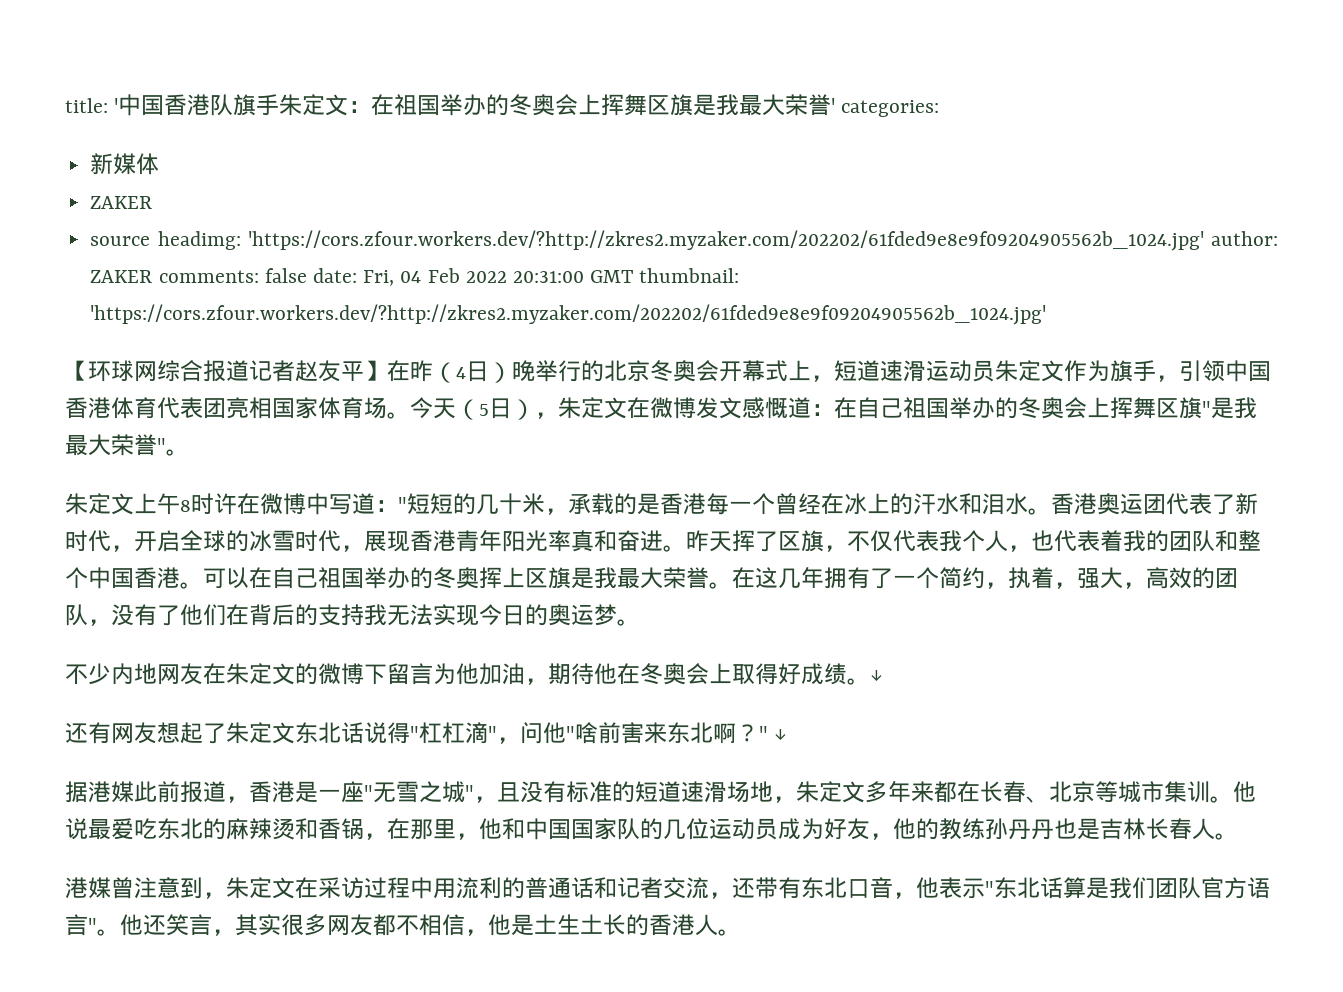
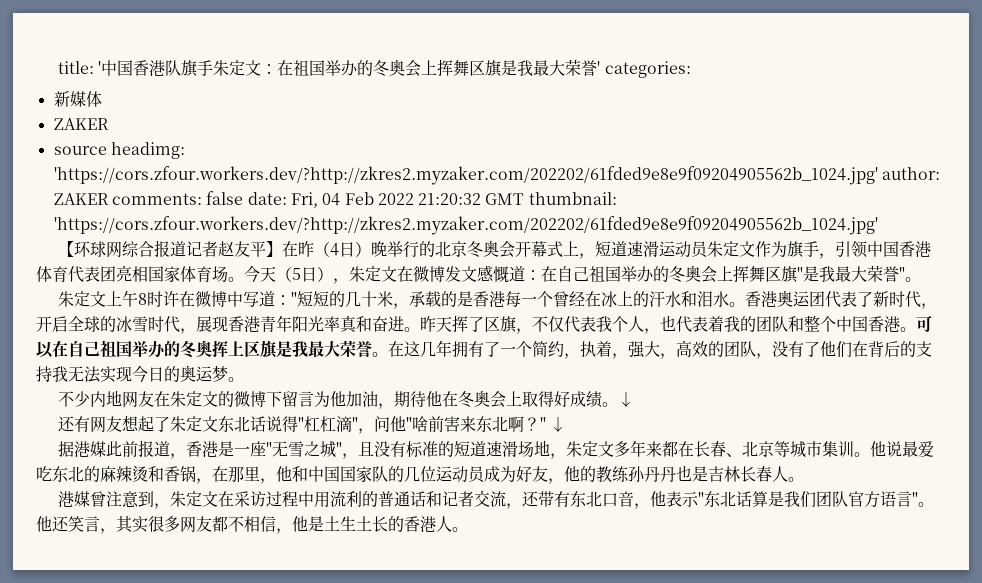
[512,271,584,283] 20:31:00 -> [418,193,482,205] 21:20:32

